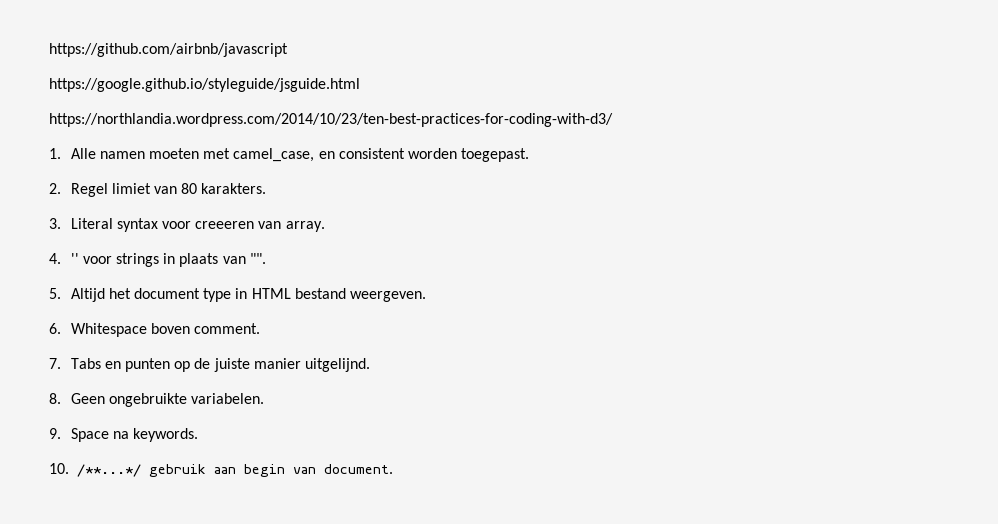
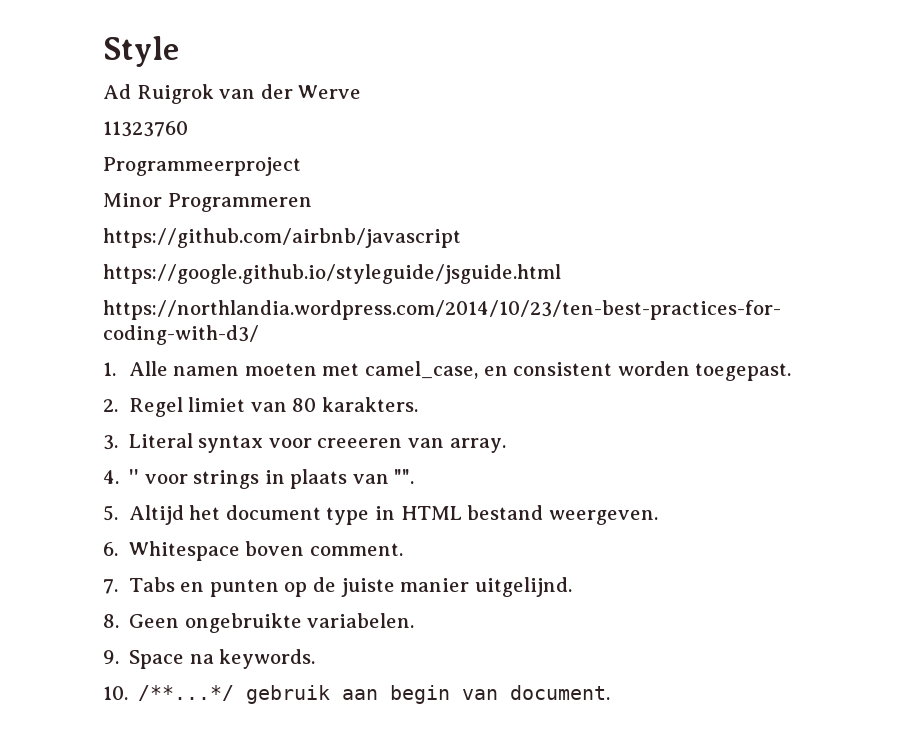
(49, 50) none -> [103,36,179,67] [103,84,362,104] [103,121,188,137] [103,157,301,176] [103,193,312,212] Style // Ad Ruigrok van der Werve // 11323760 // Programmeerproject // Minor Programmeren //

